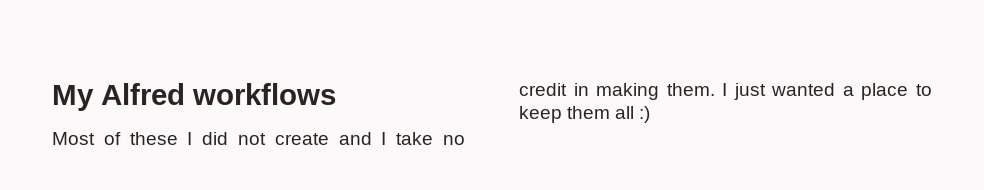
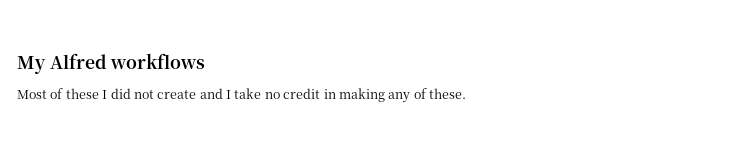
[666,83,932,100] [519,106,651,123] them. I just wanted a place to keep them all :) -> [388,88,466,103] any of these.

